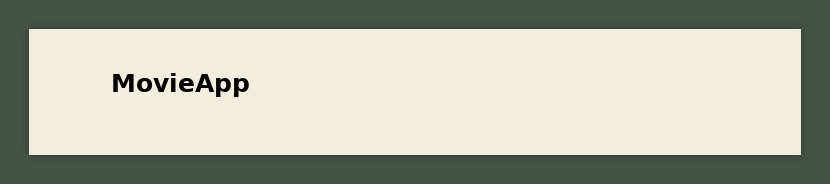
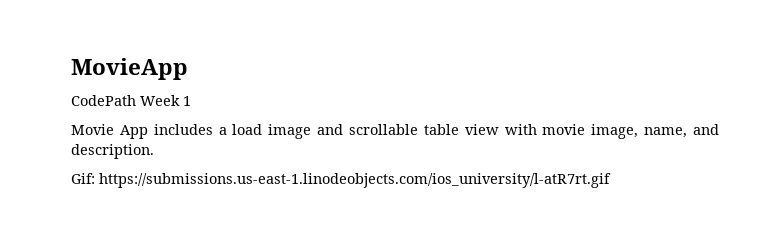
(250, 85) none -> [71,95,191,106] [71,124,719,139] [71,144,154,159] [71,173,611,188] // CodePath Week 1 // Movie App includes a load image and scrollable table view with movie image, name, and description. // Gif: https://submissions.us-east-1.linodeobjects.com/ios_university/l-atR7rt.gif

